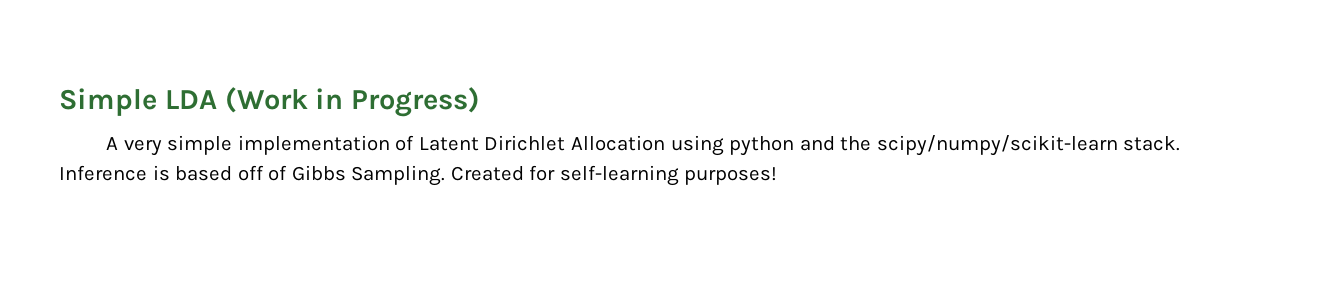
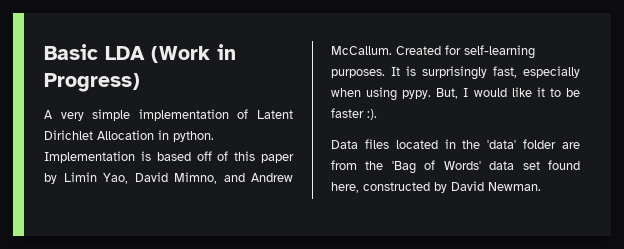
[59,88,157,116] Simple -> [44,44,98,60] Basic
[670,135,1181,156] [59,165,778,186] using python and the scipy/numpy/scikit-learn stack. Inference is based off of Gibbs Sampling. Created for self-learning purposes! -> [158,130,214,142] [44,151,294,163] [44,172,293,184] [331,45,535,59] [331,66,580,80] [331,87,580,101] [331,108,377,120] [331,139,580,149] [331,160,580,174] [331,181,541,193] in python. Implementation is based off of this paper by Limin Yao, David Mimno, and Andrew McCallum. Created for self-learning purposes. It is surprisingly fast, especially when using pypy. But, I would like it to be faster :). // Data files located in the 'data' folder are from the 'Bag of Words' data set found here, constructed by David Newman.

